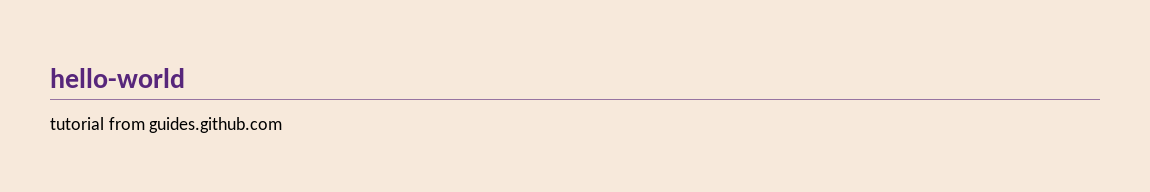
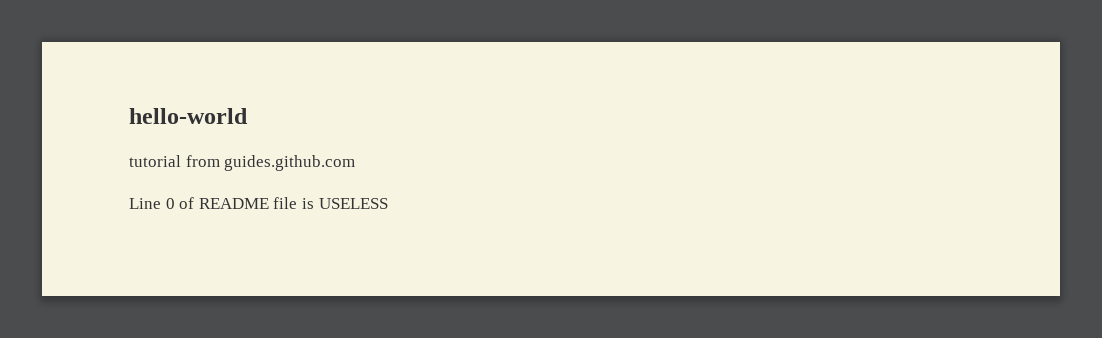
(283, 125) none -> [129,197,388,209] // Line 0 of README file is USELESS

